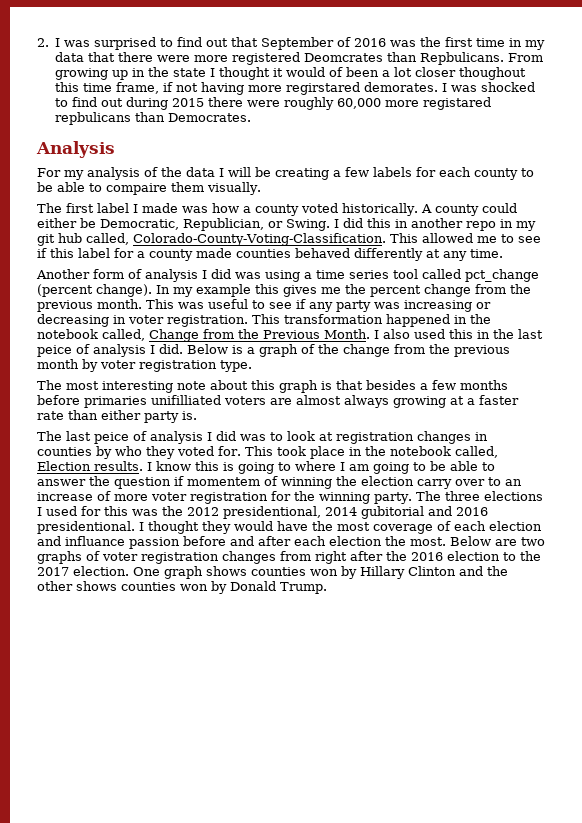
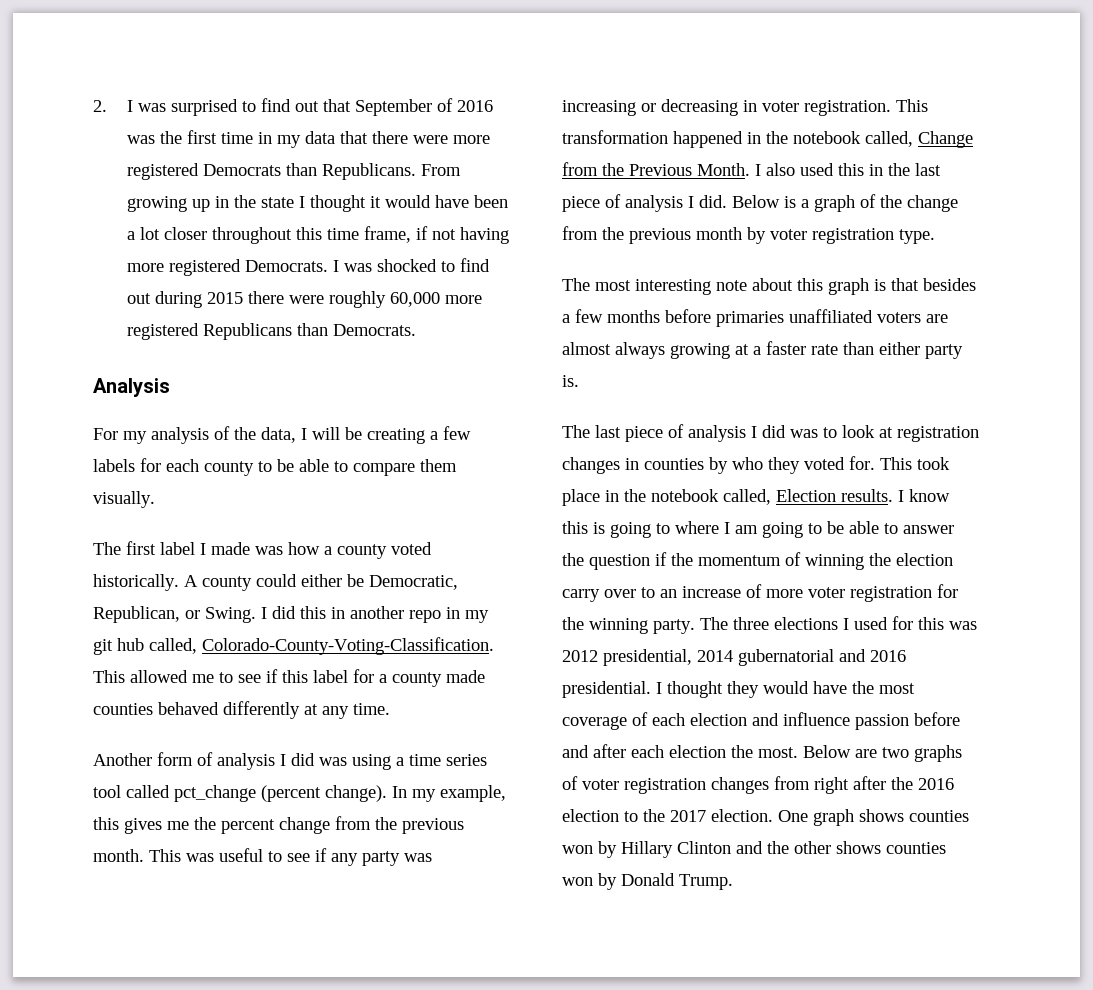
[304,52,505,65] Deomcrates than Repbulicans. -> [202,163,416,180] Democrats than Republicans.
[329,67,344,77] of -> [434,195,469,208] have
[459,67,527,80] thoughout -> [211,227,292,244] throughout
[286,82,439,95] regirstared demorates. -> [168,259,328,276] registered Democrats.
[423,97,492,110] [55,112,252,125] registared repbulicans than Democrates. -> [126,323,416,340] registered Republicans than Democrats.
[186,167,215,177] data -> [261,427,296,443] data,
[106,183,167,195] compaire -> [353,463,415,476] compare
[183,218,264,231] Republician, -> [93,606,180,623] Republican,
[196,284,251,297] example -> [440,785,506,802] example,
[37,345,72,357] peice -> [562,196,600,212] piece
[151,395,221,405] unifilliated -> [789,309,873,323] unaffiliated
[94,432,129,444] peice -> [625,426,663,442] piece
[187,477,260,486] momentem -> [671,553,781,566] the momentum
[162,506,424,519] the 2012 presidentional, 2014 gubitorial -> [562,649,834,666] 2012 presidential, 2014 gubernatorial
[37,521,135,534] presidentional. -> [562,681,651,698] presidential.
[65,536,125,546] influance -> [783,712,850,726] influence

